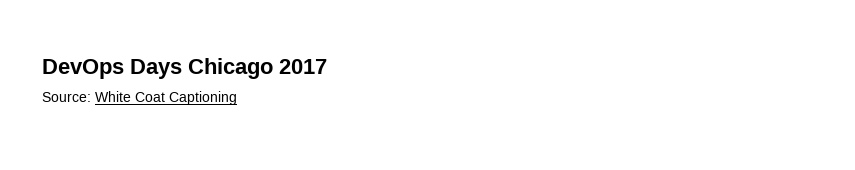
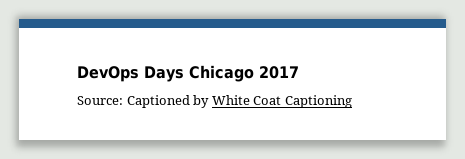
(91, 97) none -> [126,95,210,108] Captioned by

